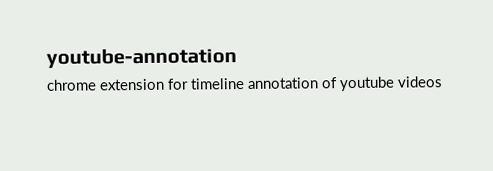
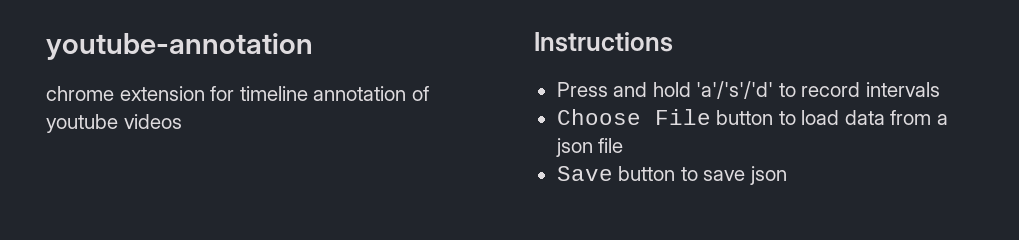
(443, 82) none -> [534,32,673,52] [556,81,940,99] [556,109,948,125] [555,138,624,157] [556,166,787,185] // Instructions // Press and hold 'a'/'s'/'d' to record intervals // Choose File button to load data from a json file // Save button to save json

